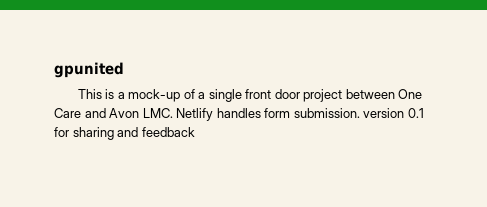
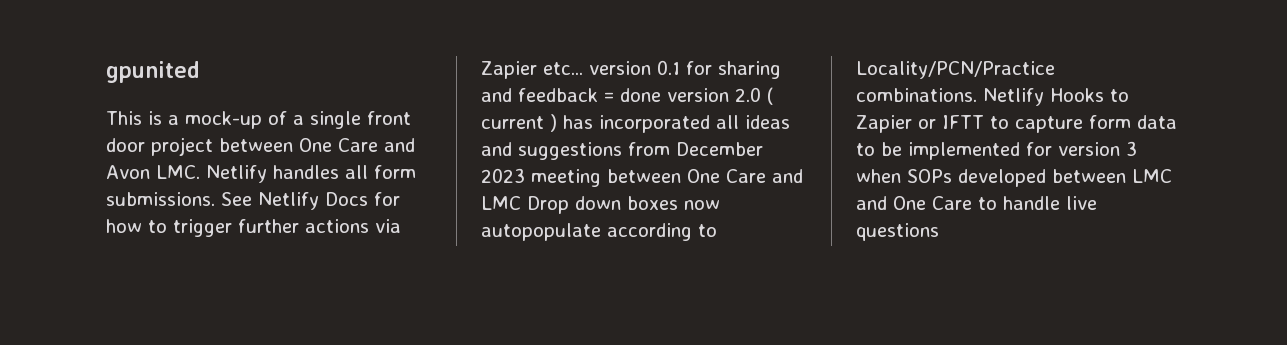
[264,108,360,118] form submission. -> [345,165,416,179] [106,192,400,210] [106,219,401,237] [481,61,583,79] all form submissions. See Netlify Docs for how to trigger further actions via Zapier etc...
(195, 132) none -> [604,87,773,105] [481,114,790,133] [481,142,763,160] [481,168,803,187] [481,196,720,214] [481,223,717,241] [856,61,1055,79] [856,88,1129,106] [856,115,1177,133] [856,141,1137,160] [856,169,1172,187] [856,196,1097,210] [856,223,939,241] = done version 2.0 ( current ) has incorporated all ideas and suggestions from December 2023 meeting between One Care and LMC Drop down boxes now autopopulate according to Locality/PCN/Practice combinations. Netlify Hooks to Zapier or IFTT to capture form data to be implemented for version 3 when SOPs developed between LMC and One Care to handle live questions

